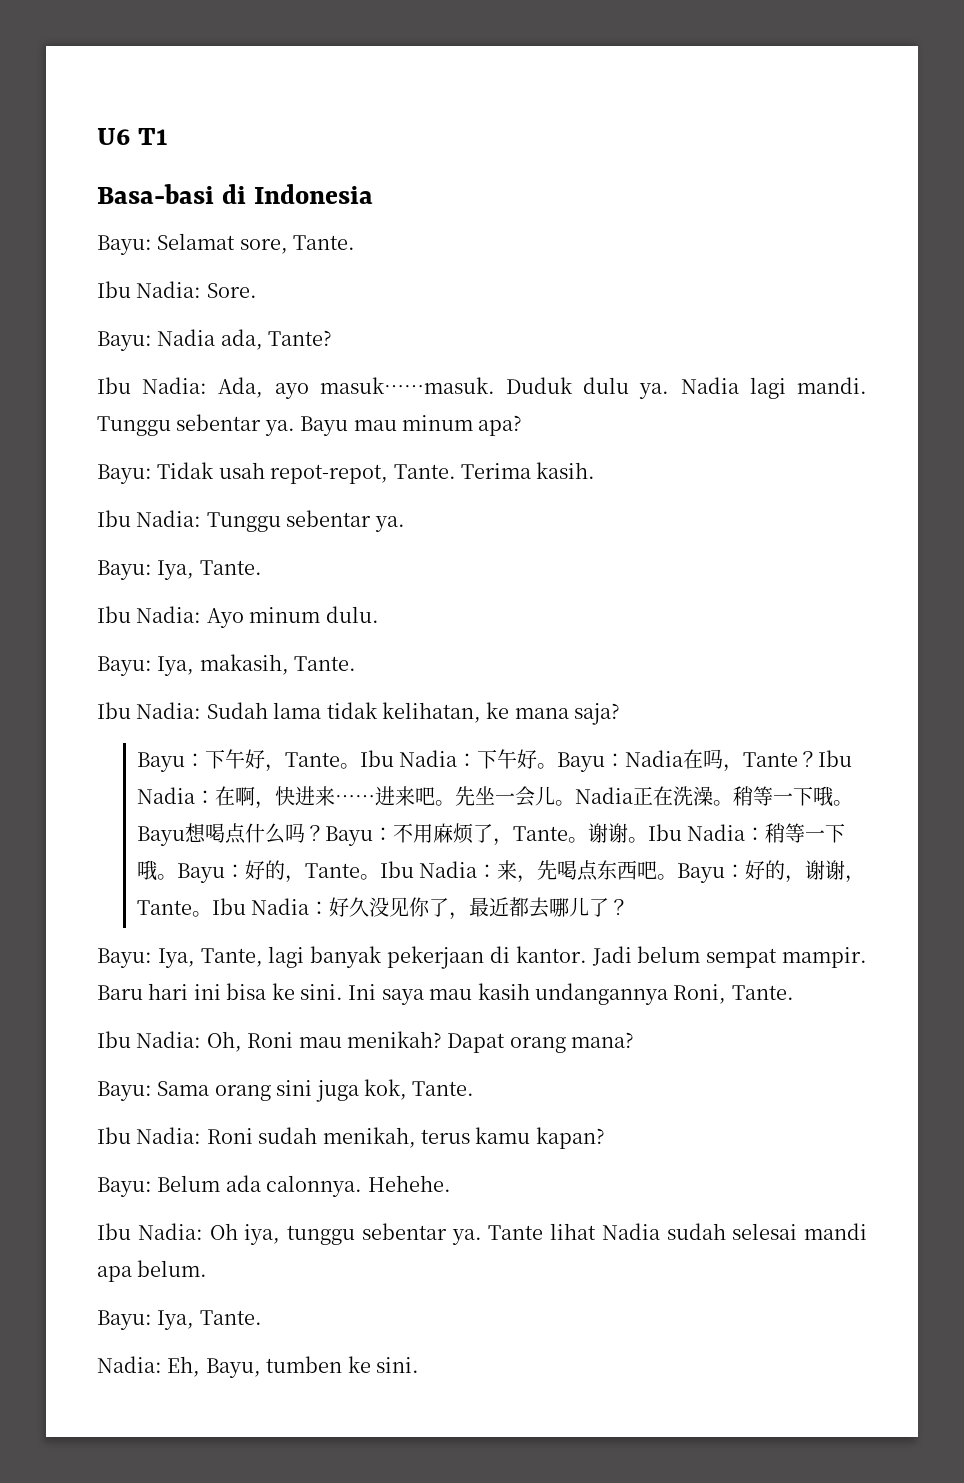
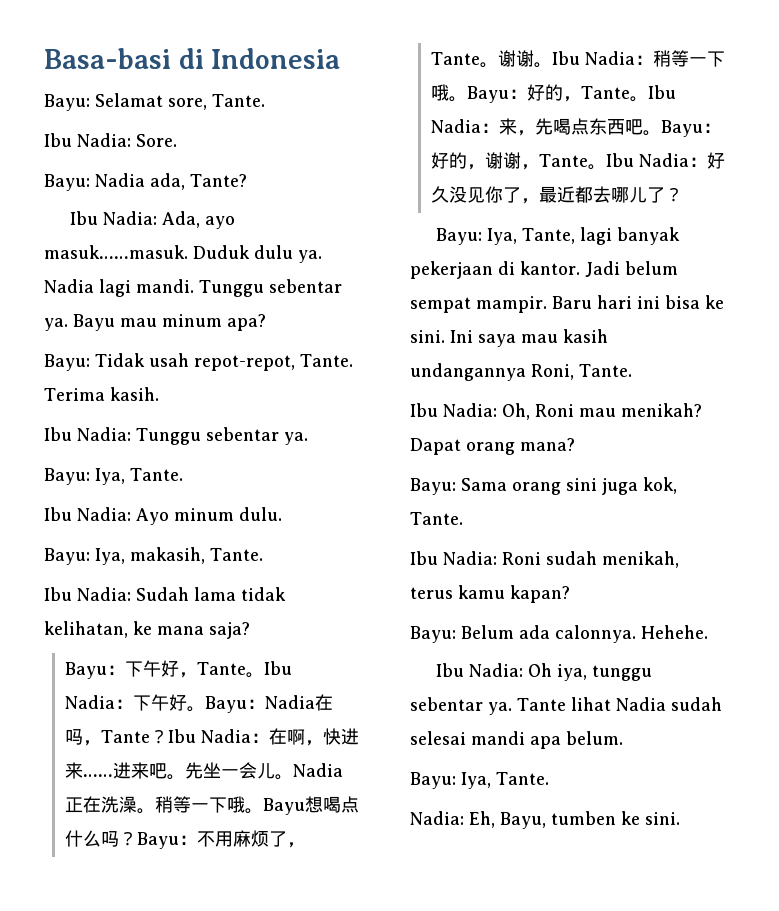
[97,128,168,145] U6 T1 // -> (44, 58) none

